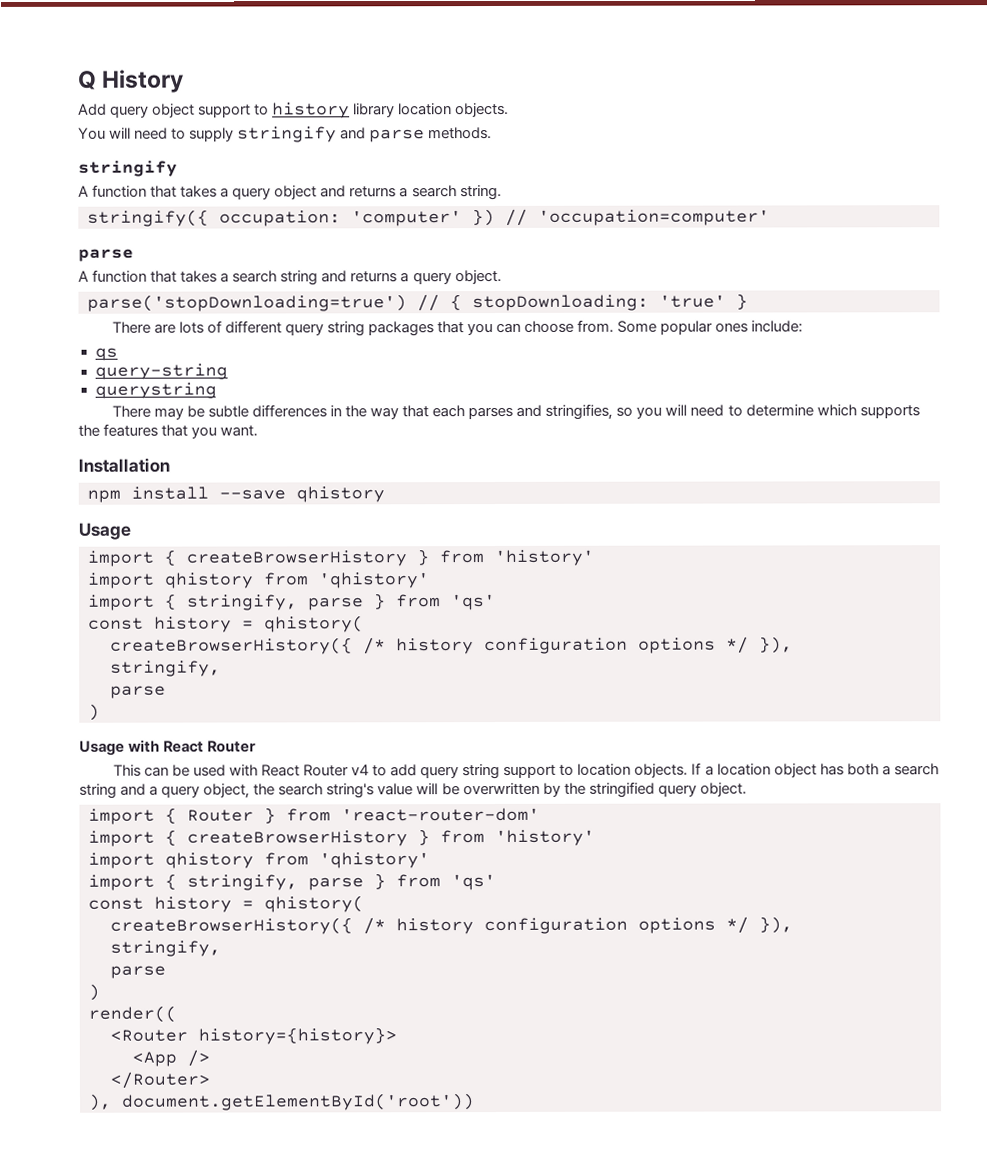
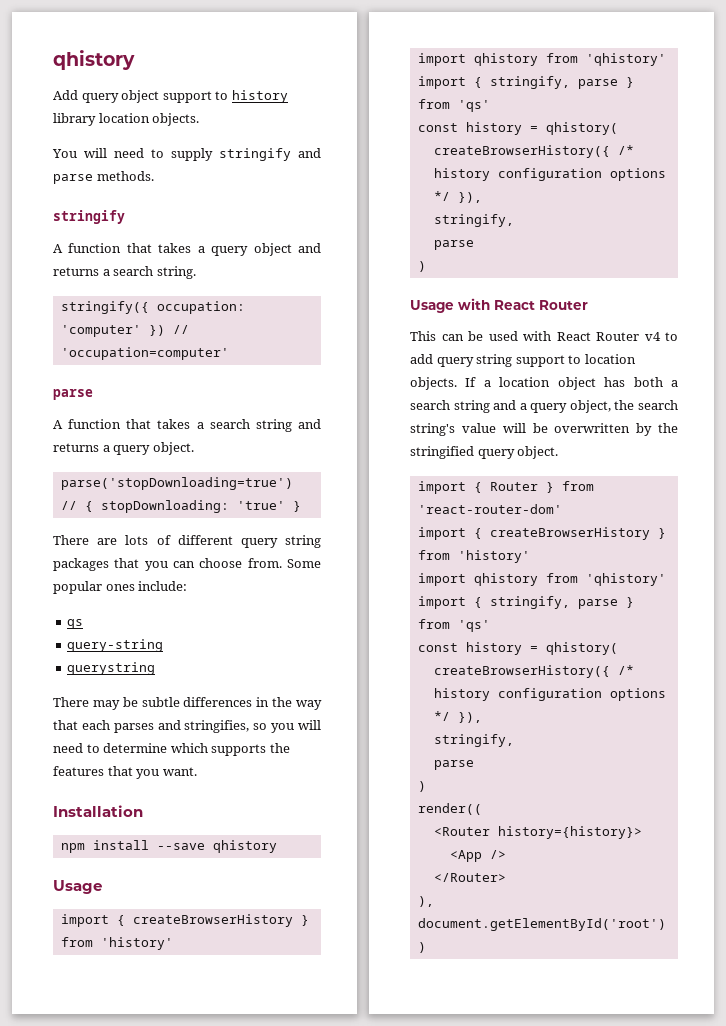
[78,69,185,93] Q History -> [53,50,135,70] qhistory

